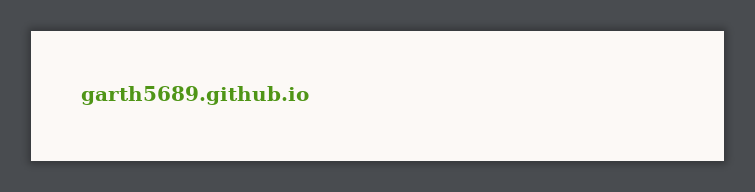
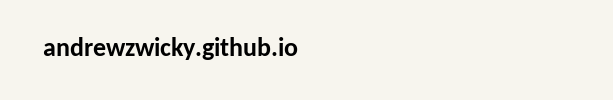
[81,86,309,105] garth5689.github.io -> [43,37,298,60] andrewzwicky.github.io

